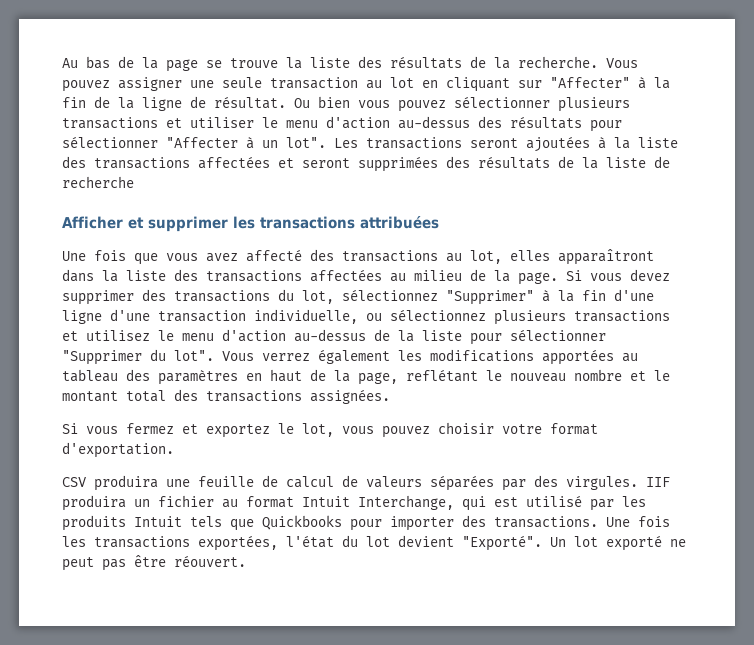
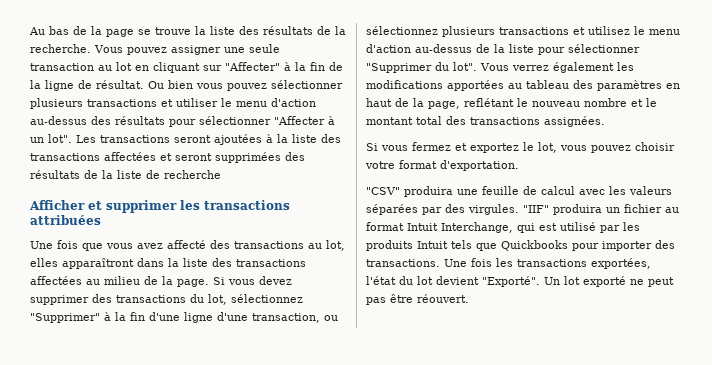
[158,309,358,324] transaction individuelle, -> [252,313,320,323] transaction,
[62,477,86,487] CSV -> [366,187,400,195] "CSV"
[342,475,358,487] de -> [579,186,626,195] avec les
[646,477,670,487] IIF -> [523,205,549,213] "IIF"

